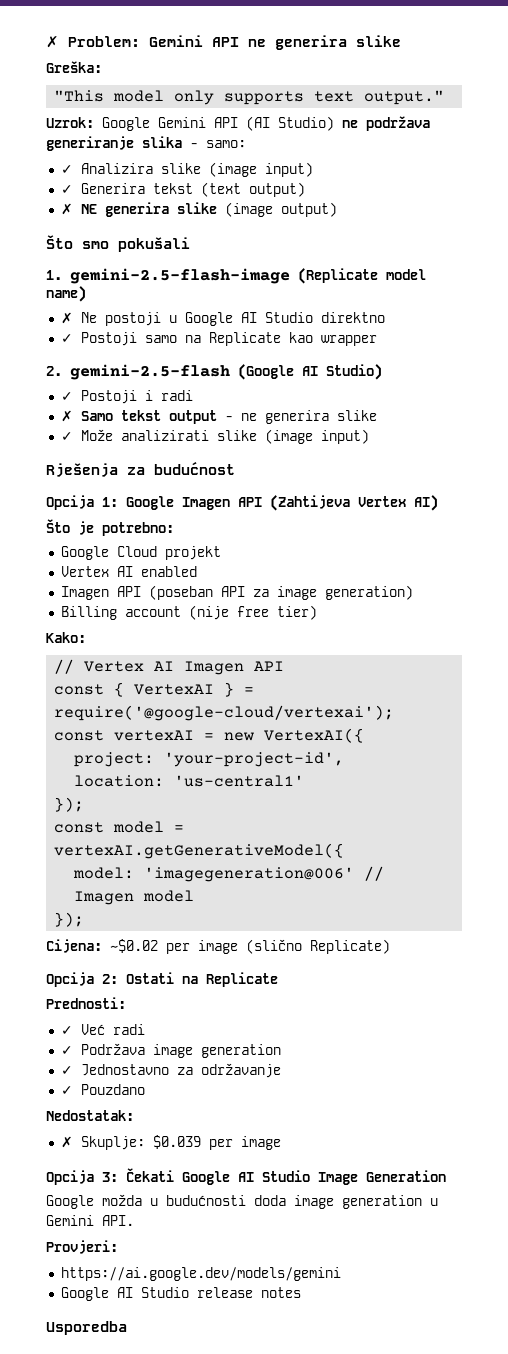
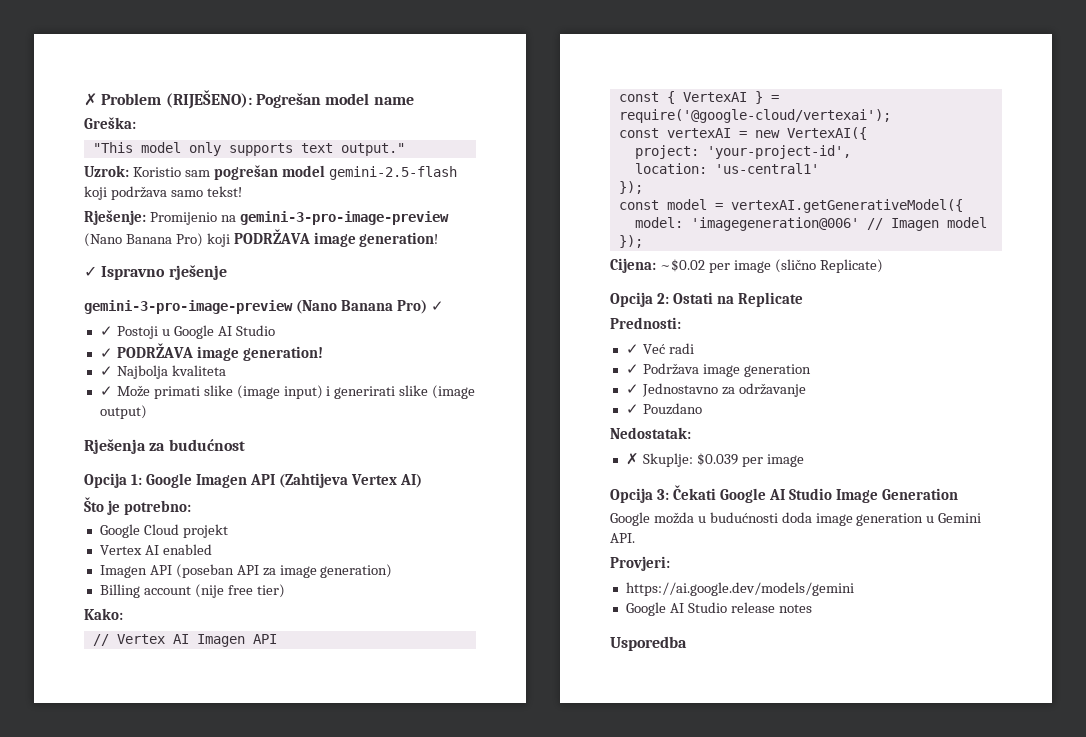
[46,35,401,50] ✗ Problem: Gemini API ne generira slike -> [84,90,414,109] ✗ Problem (RIJEŠENO): Pogrešan model name
[102,116,430,131] [46,136,246,151] [60,162,313,177] [60,182,305,197] [60,202,337,217] [46,235,190,252] [46,268,426,284] [46,286,86,302] [60,312,161,326] Google Gemini API (AI Studio) ne podržava generiranje slika - samo: // ✓ Analizira slike (image input) // ✓ Generira tekst (text output) // ✗ NE generira slike (image output) // Što smo pokušali // 1. gemini-2.5-flash-image (Replicate model name) // ✗ Ne postoji -> [132,165,457,180] [84,186,242,200] [84,210,449,225] [84,229,439,247] [84,265,227,280] [84,300,445,314] [99,326,158,339] Koristio sam pogrešan model gemini-2.5-flash koji podržava samo tekst! // Rješenje: Promijenio na gemini-3-pro-image-preview (Nano Banana Pro) koji PODRŽAVA image generation! // ✓ Ispravno rješenje // gemini-3-pro-image-preview (Nano Banana Pro) ✓ // ✓ Postoji
[320,312,385,323] [60,332,377,346] [46,364,382,380] [60,390,193,404] [60,410,377,424] direktno // ✓ Postoji samo na Replicate kao wrapper // 2. gemini-2.5-flash (Google AI Studio) // ✓ Postoji i radi // ✗ Samo tekst output - ne generira slike -> [99,343,323,361] [99,365,226,379] // ✓ PODRŽAVA image generation! // ✓ Najbolja kvaliteta
[120,429,369,444] analizirati slike (image input) -> [153,385,476,399] [99,405,147,419] primati slike (image input) i generirati slike (image output)

